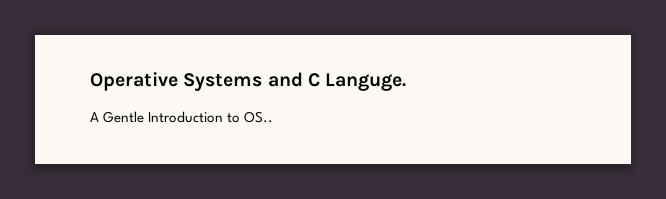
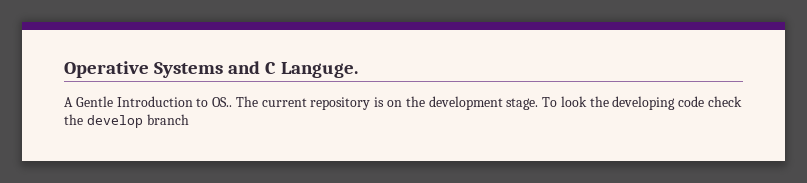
(274, 117) none -> [235,96,743,110] [64,114,189,128] The current repository is on the development stage. To look the developing code check the develop branch

